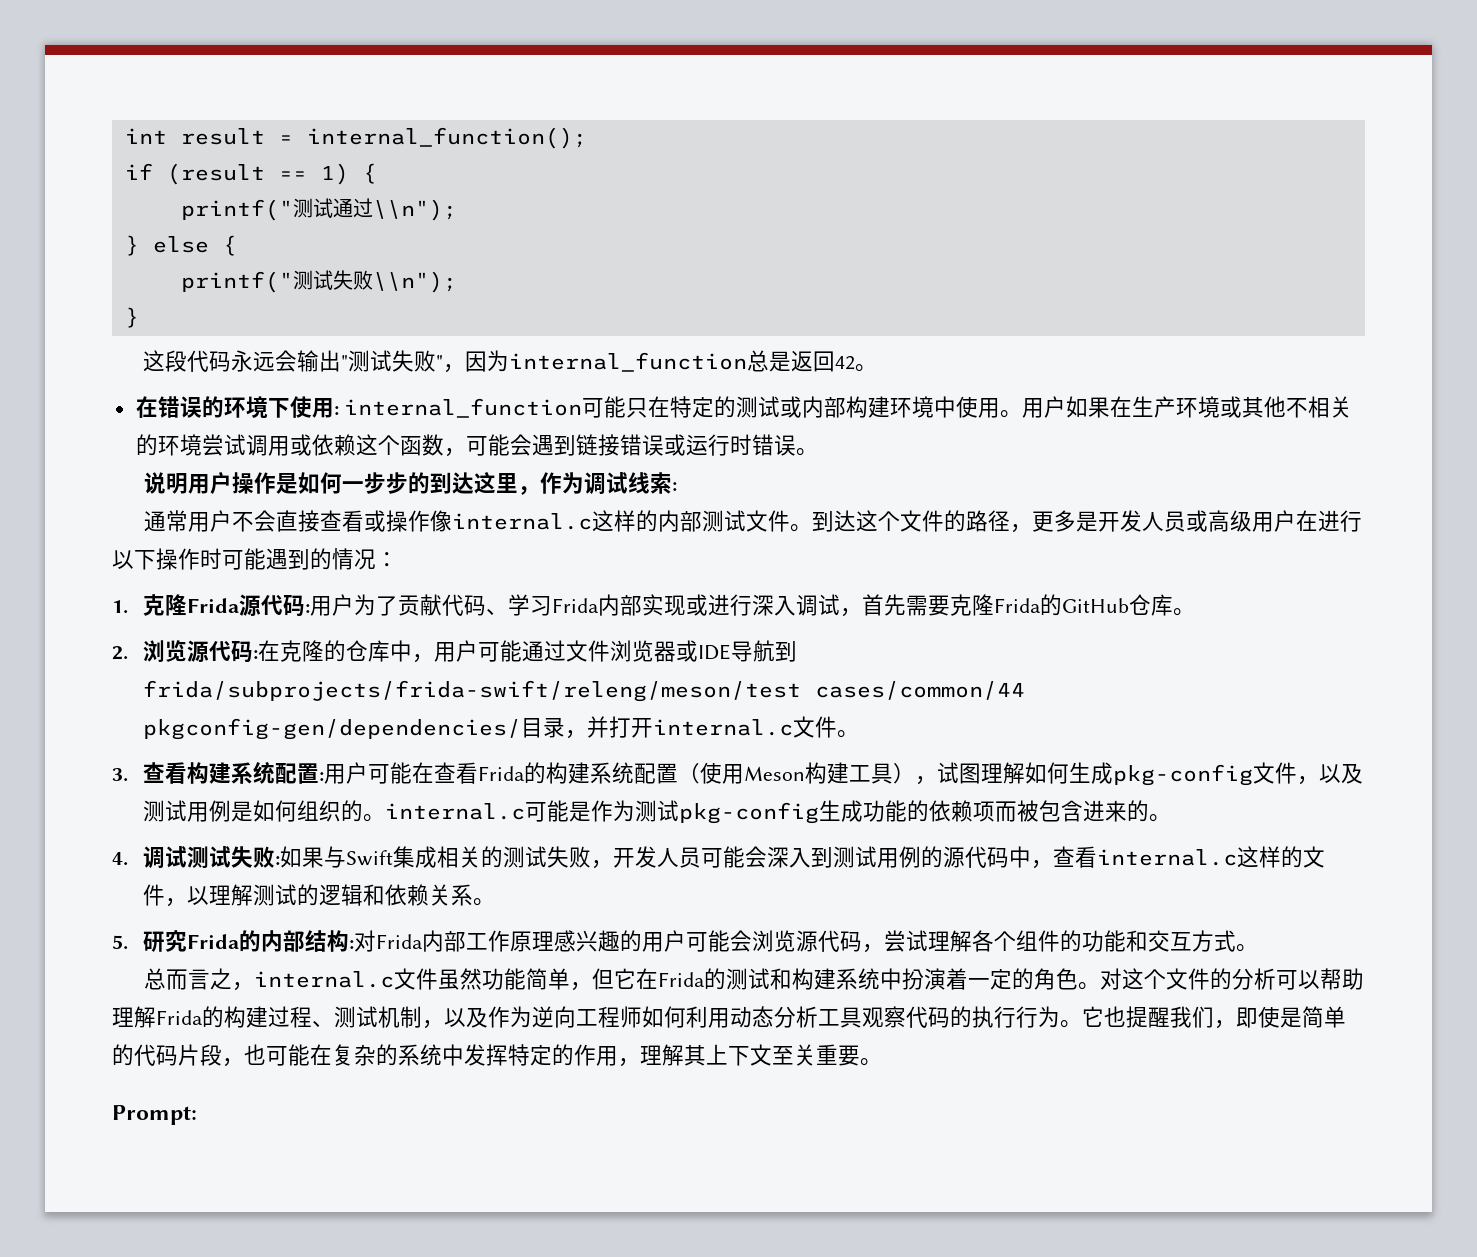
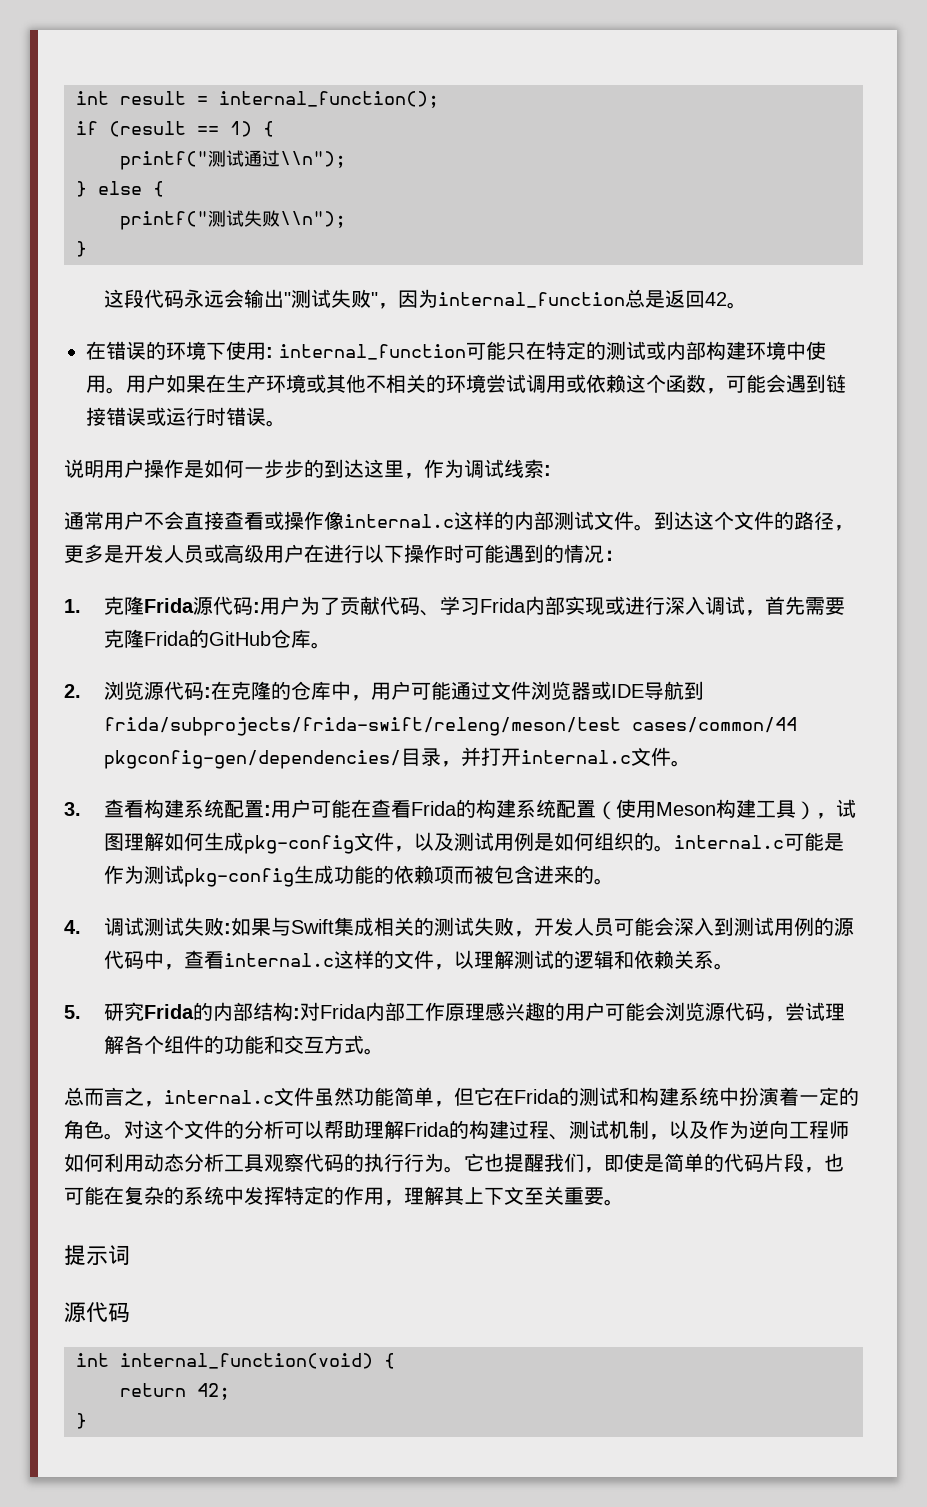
[112,1105,197,1125] Prompt: -> [64,1245,130,1265] [64,1302,130,1323] [76,1353,395,1369] [120,1383,230,1400] [76,1413,87,1429] 提示词 // 源代码 // int internal_function(void) { // return 42; // }

